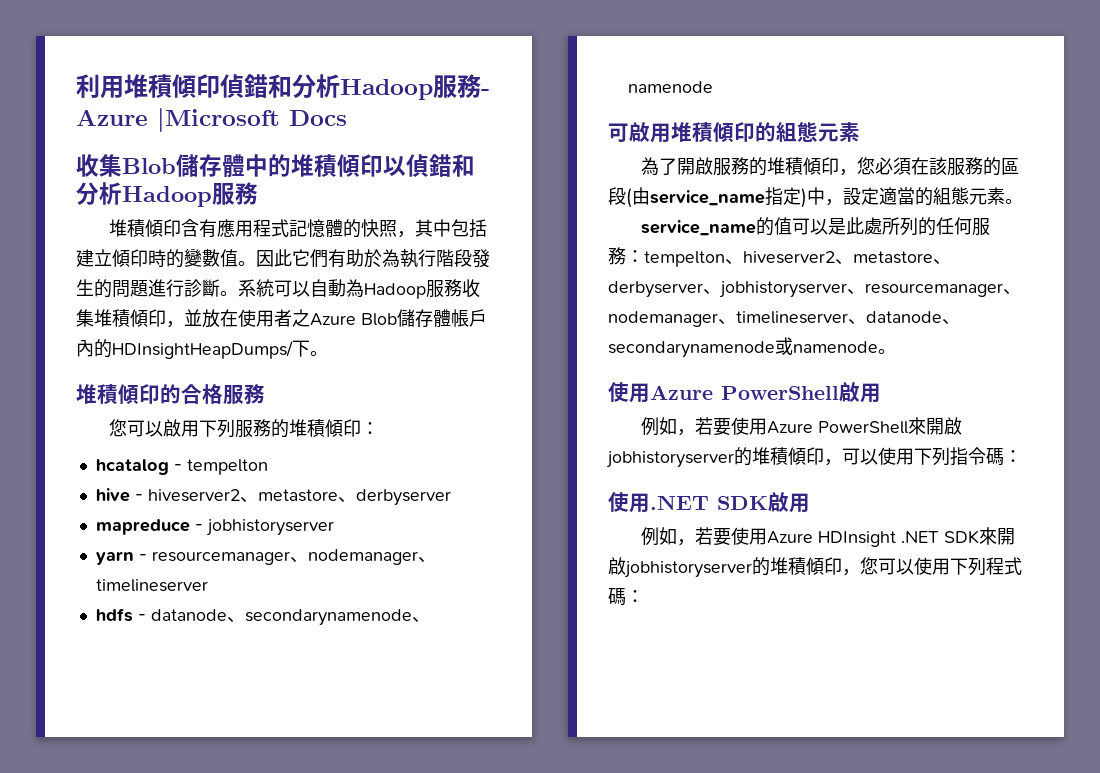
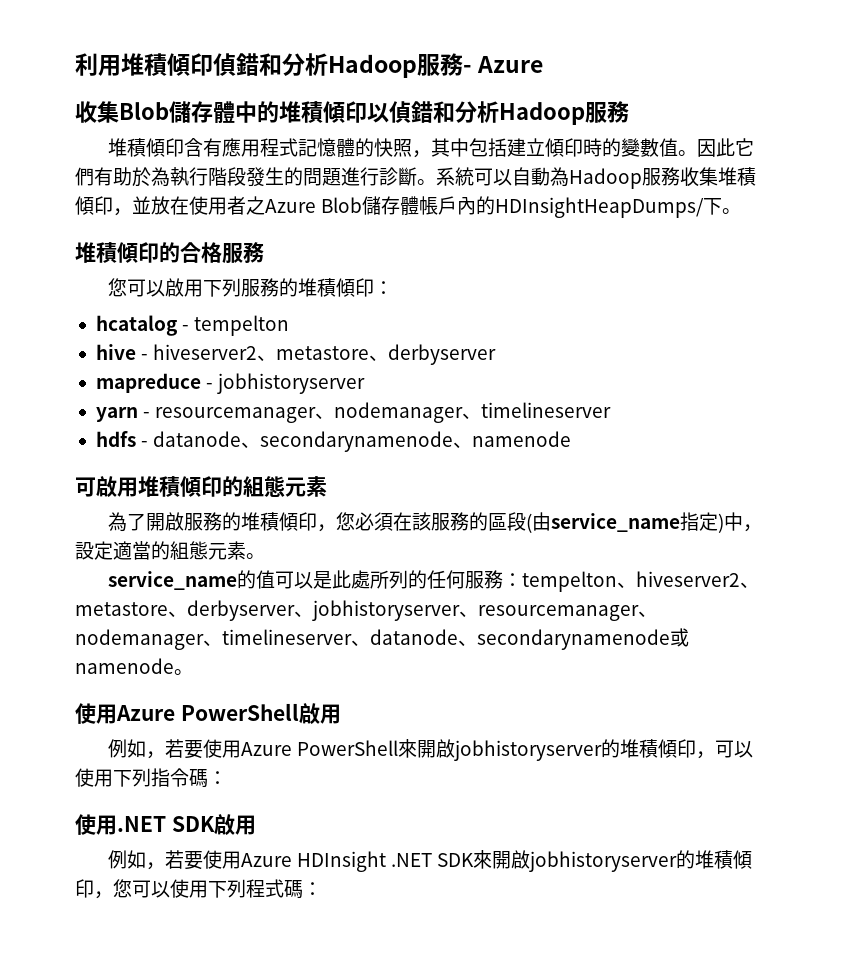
[157,108,347,132] |Microsoft Docs -> (544, 64) none

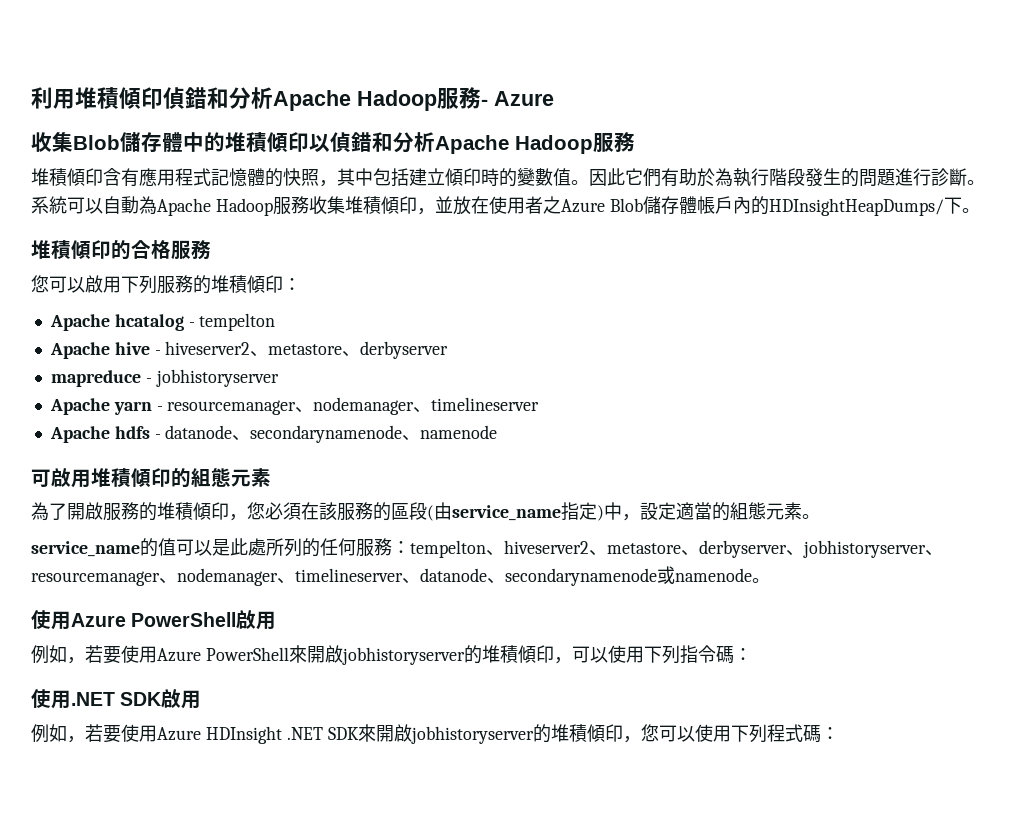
(328, 64) none -> [273,90,351,111] Apache
(499, 112) none -> [435,135,509,154] Apache
(569, 177) none -> [157,198,211,216] Apache
(393, 288) none -> [49,314,110,331] Apache
(290, 325) none -> [49,342,110,359] Apache
(366, 383) none -> [49,398,110,415] Apache
(612, 410) none -> [49,426,110,443] Apache

